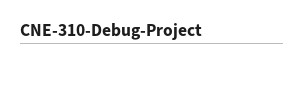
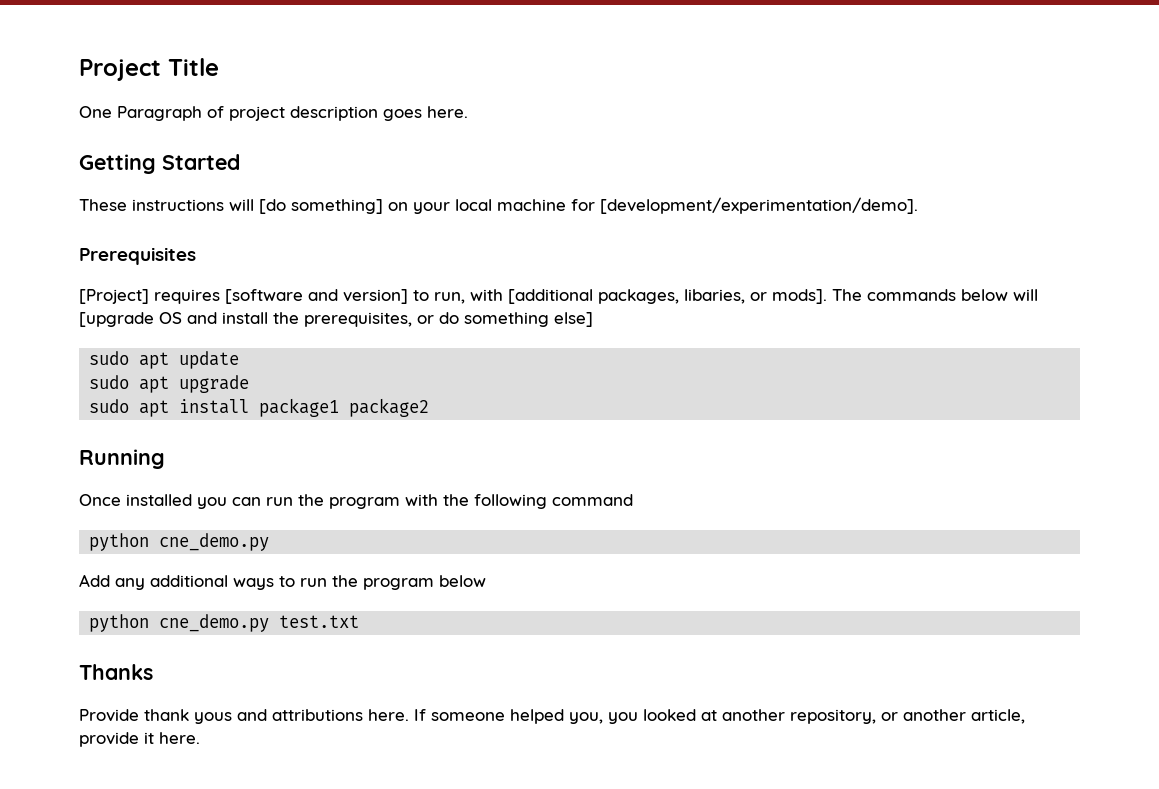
[20,23,202,40] CNE-310-Debug-Project -> [79,58,219,81] [79,106,468,121] [79,154,240,174] [79,197,918,214] [79,247,196,265] [79,289,1038,304] [79,312,593,327] [89,351,240,369] [89,375,250,393] [89,398,430,417] [79,449,165,469] [79,494,633,509] [89,533,270,551] [79,574,486,590] [89,614,360,632] [79,664,153,680] [79,709,1025,724] [79,732,200,747] Project Title // One Paragraph of project description goes here. // Getting Started // These instructions will [do something] on your local machine for [development/experimentation/demo]. // Prerequisites // [Project] requires [software and version] to run, with [additional packages, libaries, or mods]. The commands below will [upgrade OS and install the prerequisites, or do something else] // sudo apt update // sudo apt upgrade // sudo apt install package1 package2 // Running // Once installed you can run the program with the following command // python cne_demo.py // Add any additional ways to run the program below // python cne_demo.py test.txt // Thanks // Provide thank yous and attributions here. If someone helped you, you looked at another repository, or another article, provide it here.

